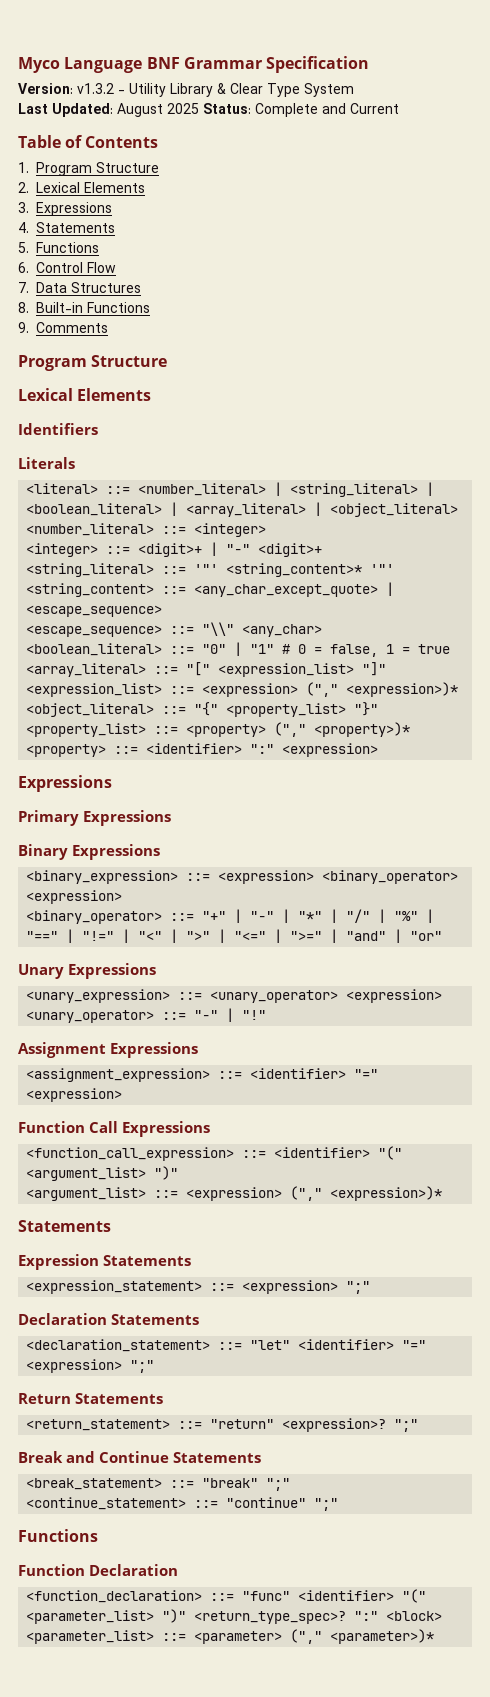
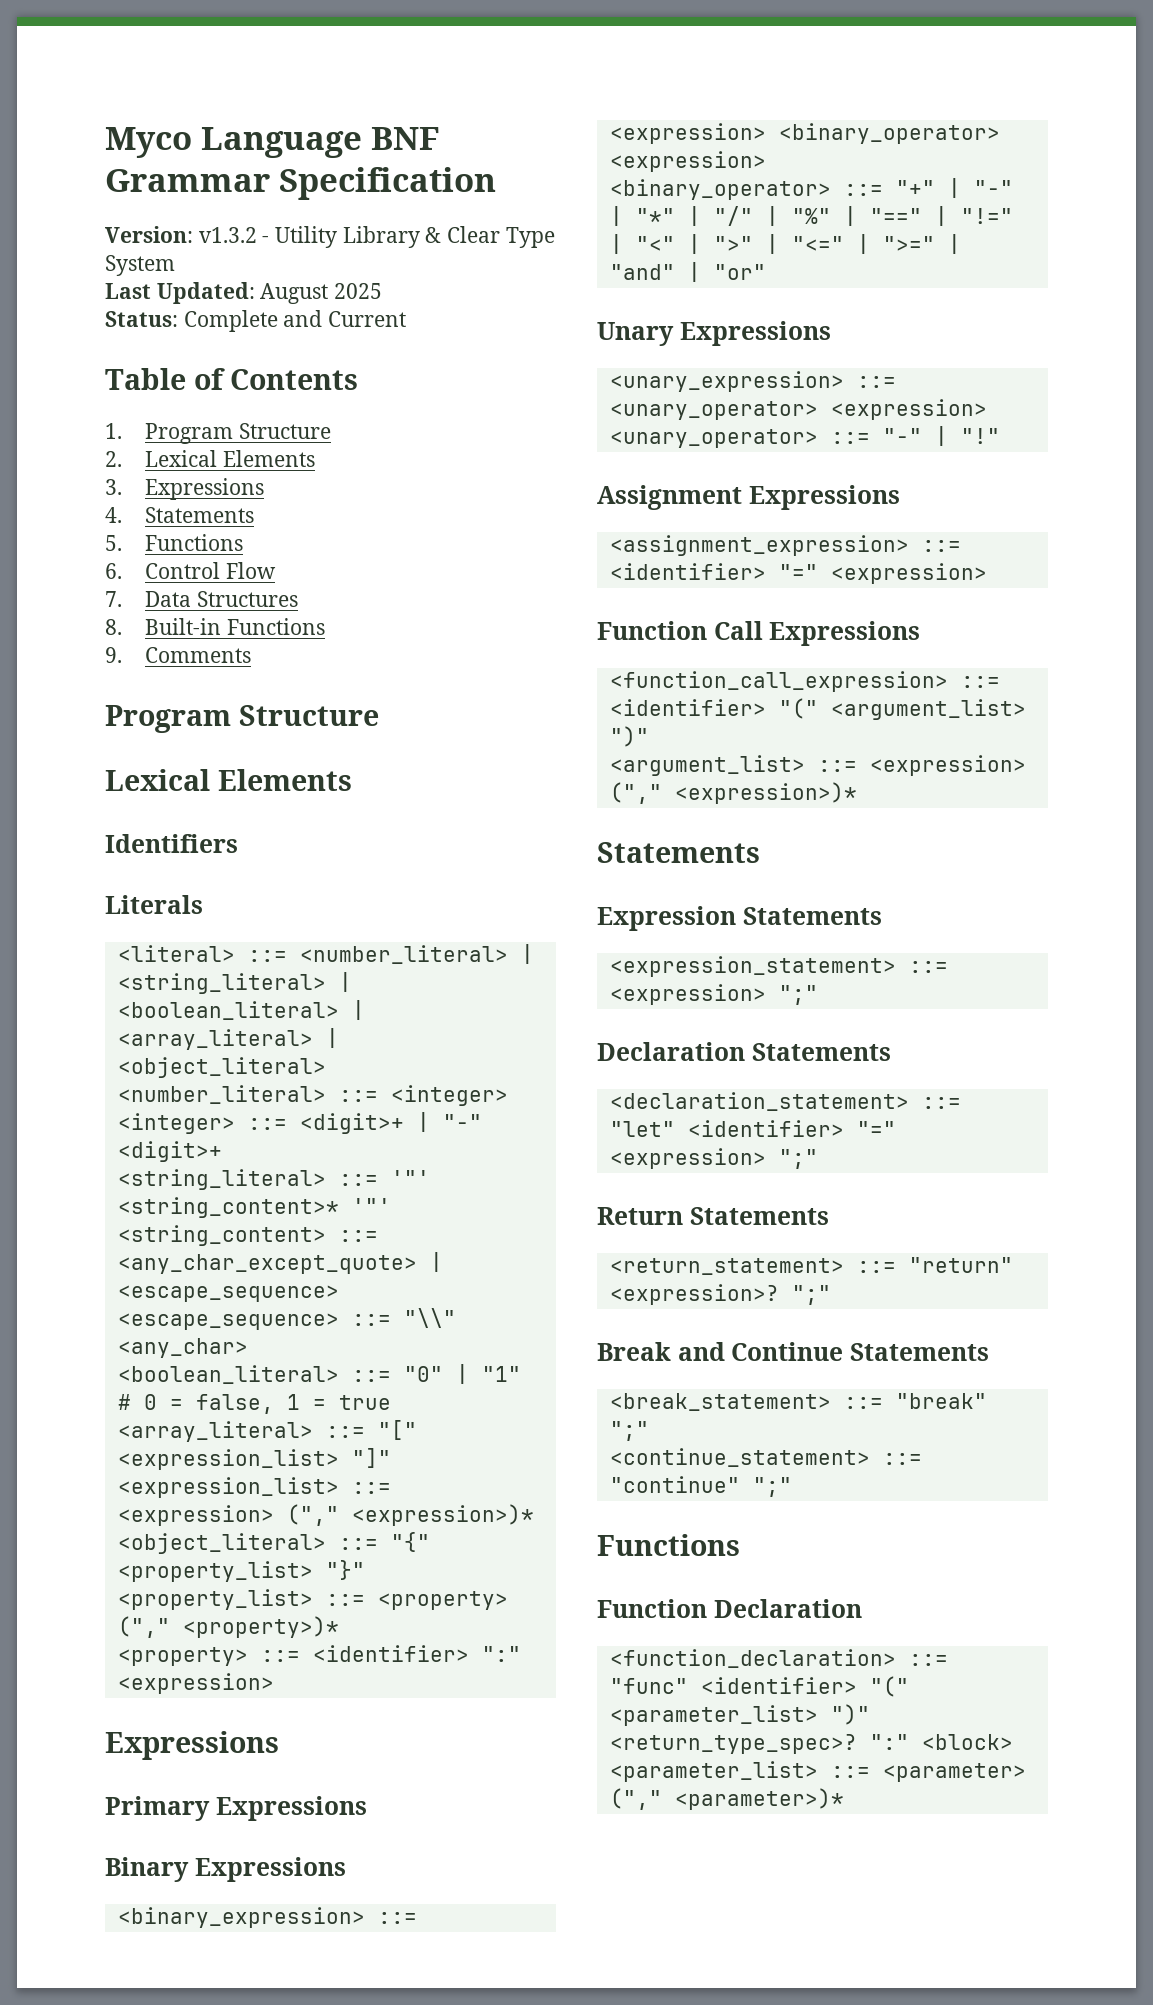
(199, 108) none -> (383, 291) //

